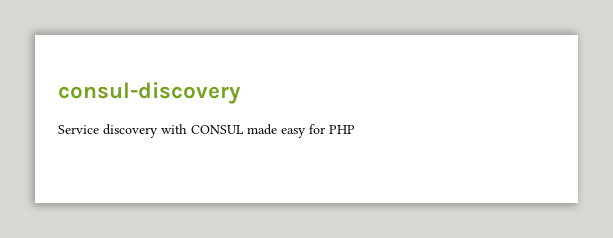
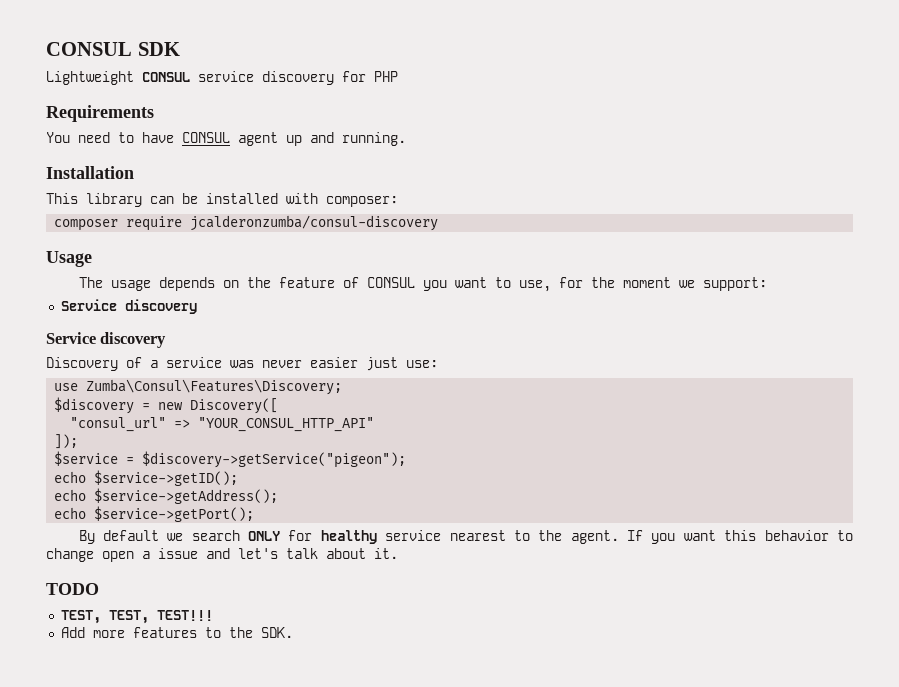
[58,82,241,104] [58,124,355,138] consul-discovery // Service discovery with CONSUL made easy for PHP -> [46,42,180,56] [46,71,398,85] [46,105,154,122] [46,132,406,146] [46,166,134,179] [46,193,398,207] [54,215,439,231] [46,251,92,267] [78,277,767,292] [60,299,197,314] [46,332,167,348] [46,357,438,371] [54,379,343,395] [54,397,279,414] [70,417,375,432] [54,434,79,449] [54,451,407,468] [54,470,239,486] [54,488,279,504] [54,506,255,522] [78,530,854,544] [46,548,398,562] [46,583,99,595] [60,610,213,624] [60,627,293,638] CONSUL SDK // Lightweight CONSUL service discovery for PHP // Requirements // You need to have CONSUL agent up and running. // Installation // This library can be installed with composer: // composer require jcalderonzumba/consul-discovery // Usage // The usage depends on the feature of CONSUL you want to use, for the moment we support: // Service discovery // Service discovery // Discovery of a service was never easier just use: // use Zumba\Consul\Features\Discovery; // $discovery = new Discovery([ // "consul_url" => "YOUR_CONSUL_HTTP_API" // ]); // $service = $discovery->getService("pigeon"); // echo $service->getID(); // echo $service->getAddress(); // echo $service->getPort(); // By default we search ONLY for healthy service nearest to the agent. If you want this behavior to change open a issue and let's talk about it. // TODO // TEST, TEST, TEST!!! // Add more features to the SDK.

